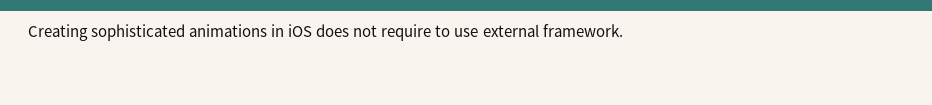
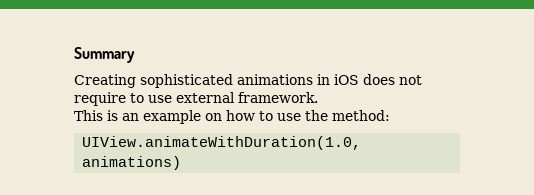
(28, 32) none -> [74,47,135,63] Summary //
(623, 30) none -> [74,110,390,124] [82,136,362,150] [82,156,182,170] // This is an example on how to use the method: // UIView.animateWithDuration(1.0, animations)

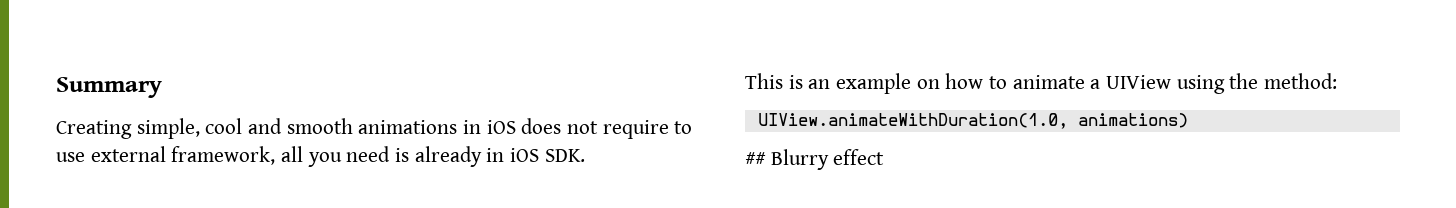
[140,74,233,88] sophisticated -> [136,118,353,139] simple, cool and smooth
[238,92,318,103] framework. -> [171,146,585,167] framework, all you need is already in iOS SDK.
[277,113,301,121] use -> [1012,75,1225,94] animate a UIView using
(182, 163) none -> [745,149,885,170] // ## Blurry effect

